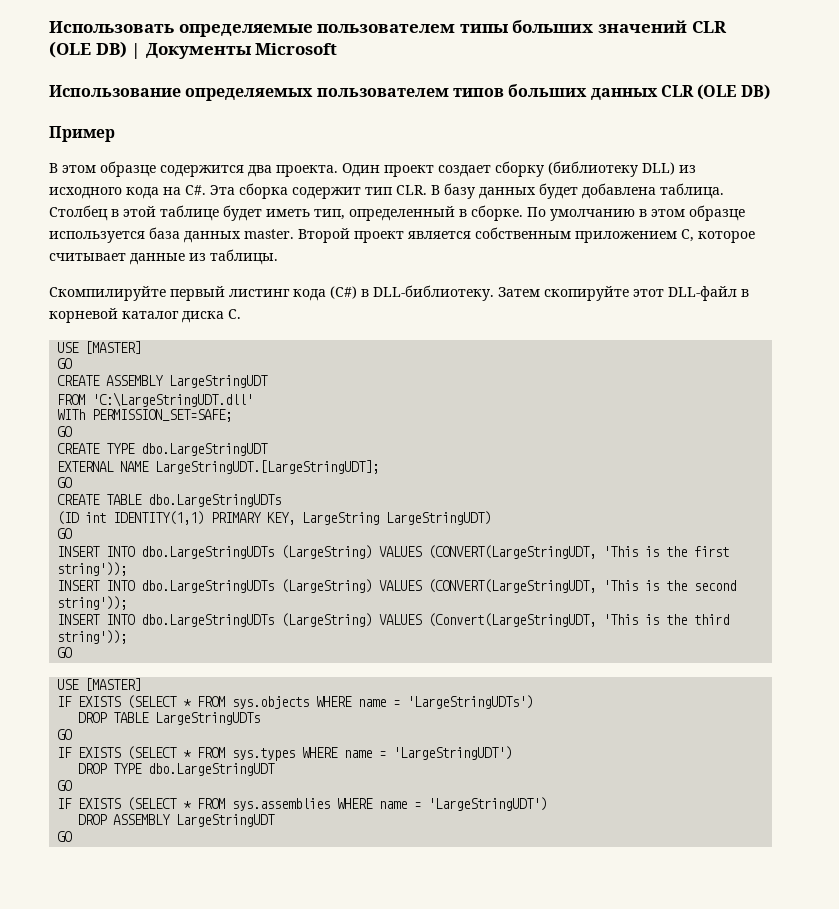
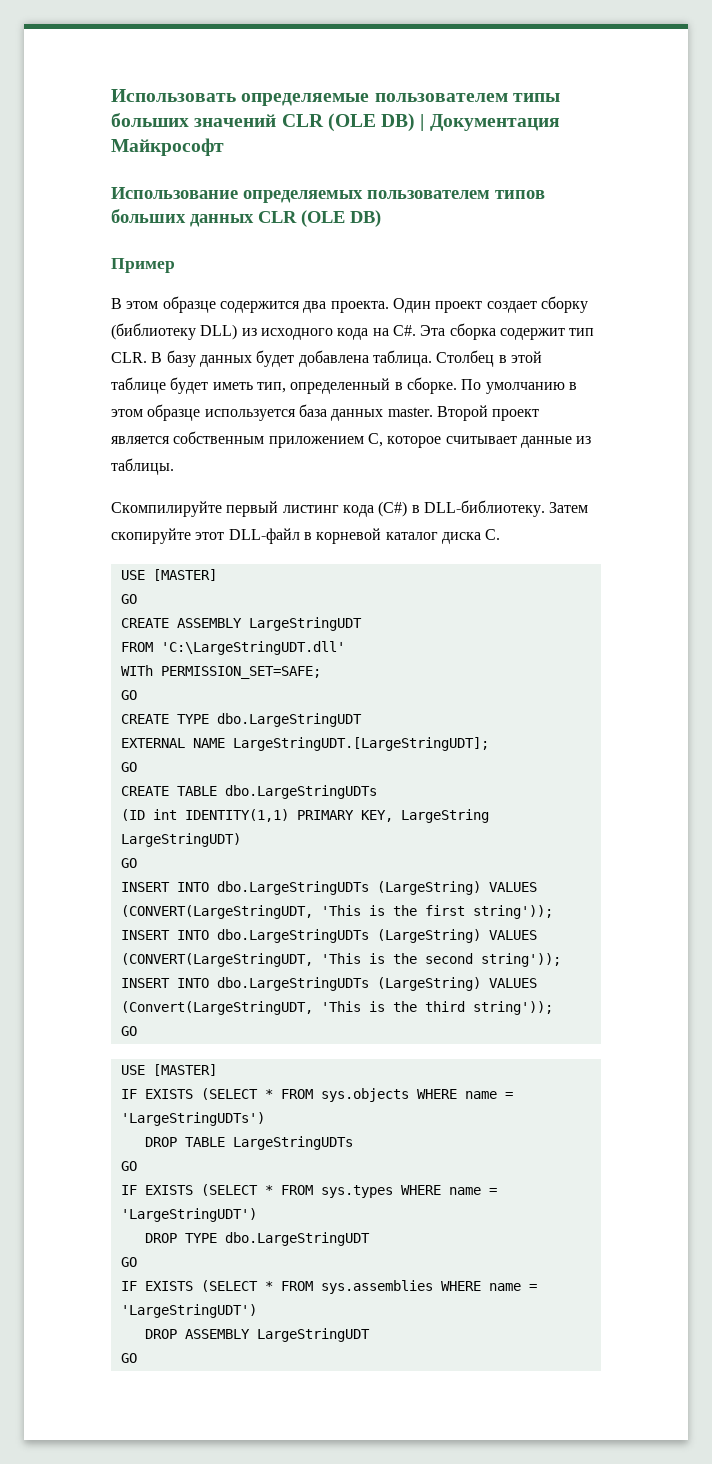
[145,43,338,59] Документы Microsoft -> [429,114,560,131] [111,138,224,156] Документация Майкрософт

